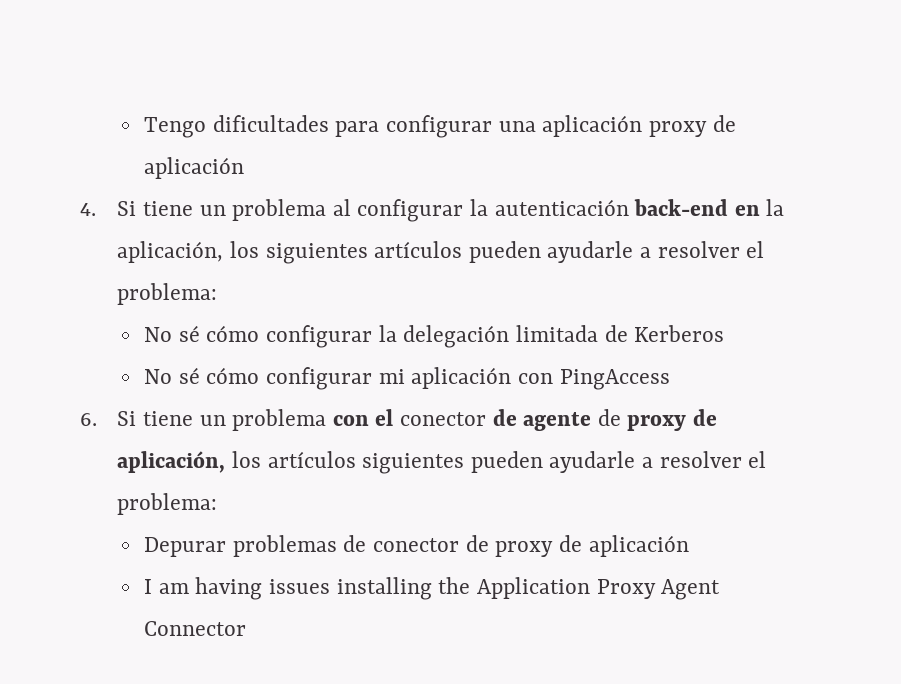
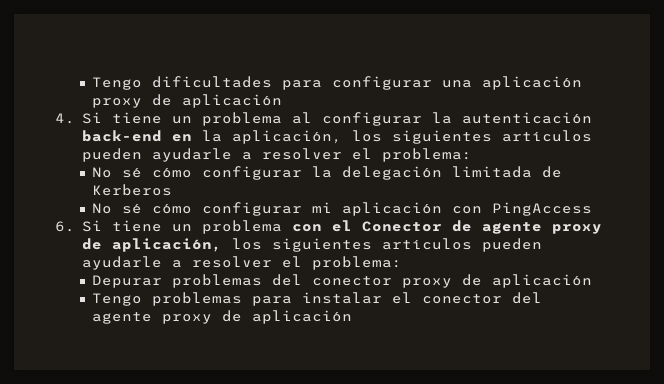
[399,412,486,426] conector -> [361,221,442,232] Conector
[597,409,621,426] de -> (542, 228) none
[267,451,465,474] artículos siguientes -> [271,238,472,252] siguientes artículos
[343,535,689,557] [144,577,721,600] [144,621,247,636] de conector de proxy de aplicación // I am having issues installing the Application Proxy Agent Connector -> [271,274,592,288] [91,292,542,306] [91,310,352,324] del conector proxy de aplicación // Tengo problemas para instalar el conector del agente proxy de aplicación

